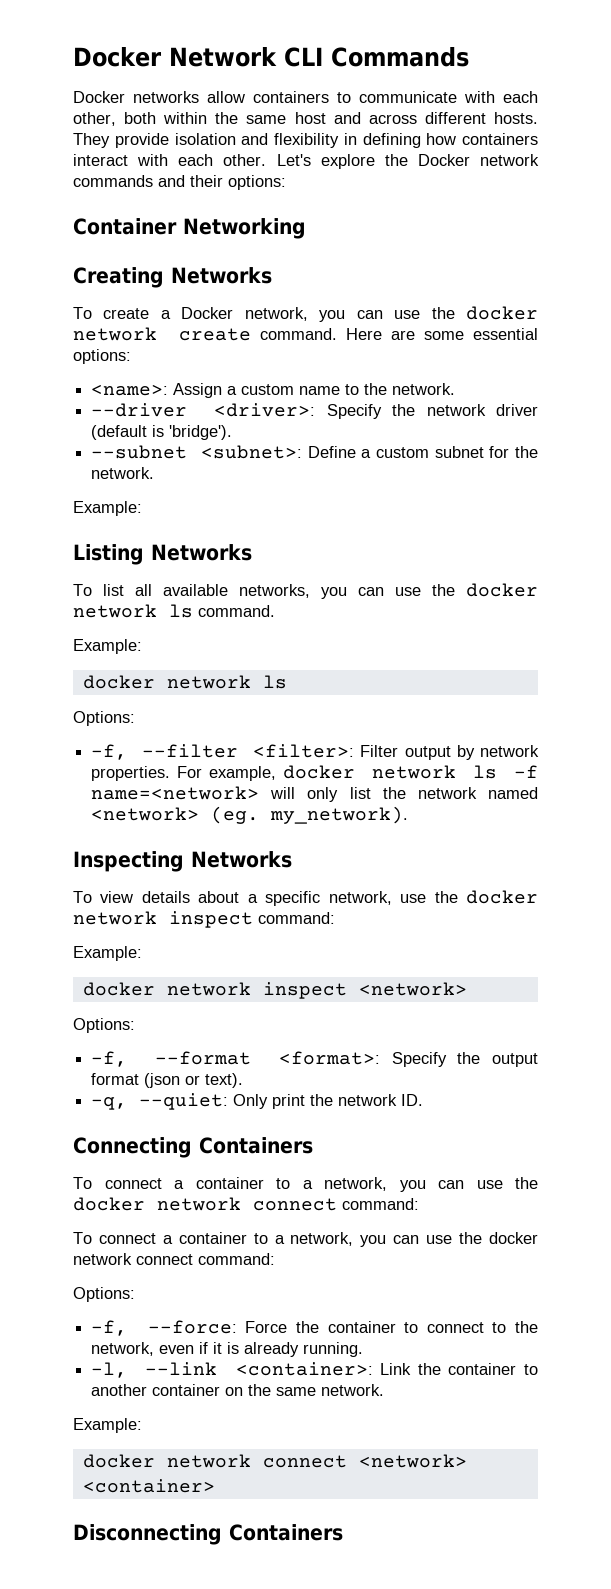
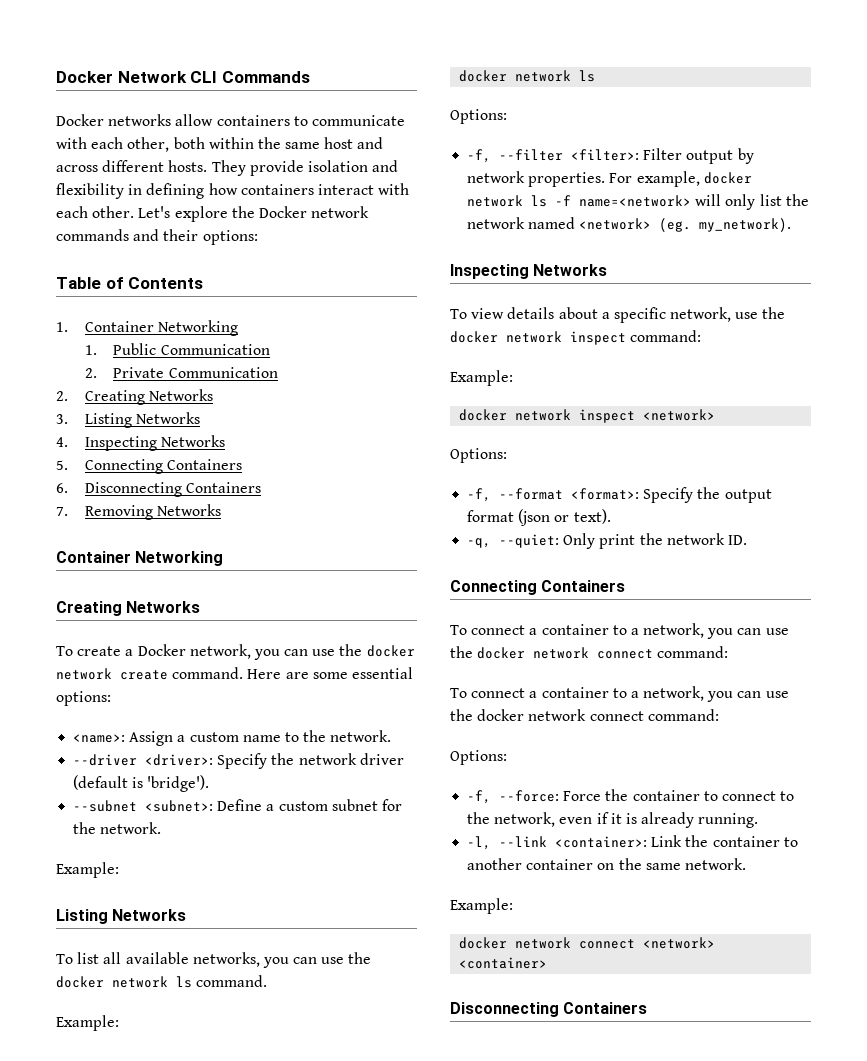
(286, 182) none -> [56,277,204,289] [56,320,238,336] [84,343,270,355] [84,367,278,378] [56,389,213,405] [56,412,200,428] [56,435,225,451] [56,459,242,474] [56,482,261,497] [56,504,221,520] // Table of Contents // 1. Container Networking // 1. Public Communication // 2. Private Communication // 2. Creating Networks // 3. Listing Networks // 4. Inspecting Networks // 5. Connecting Containers // 6. Disconnecting Containers // 7. Removing Networks

